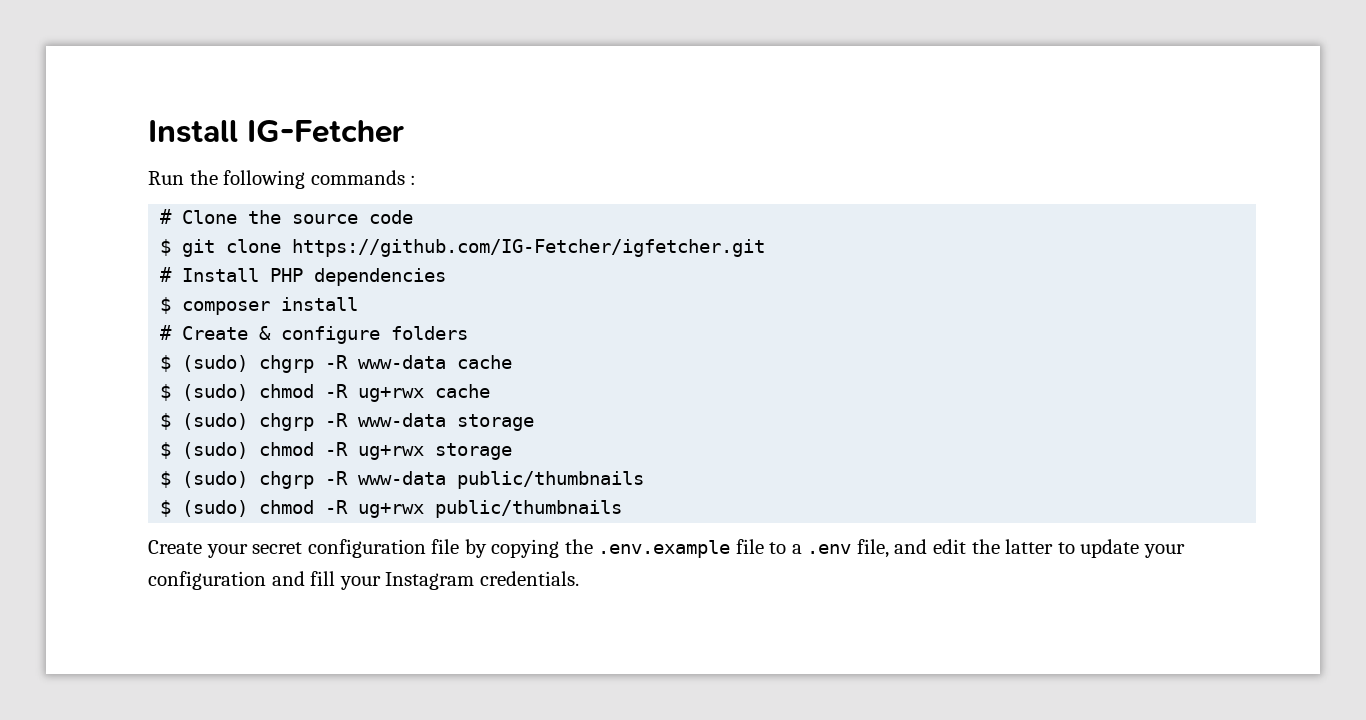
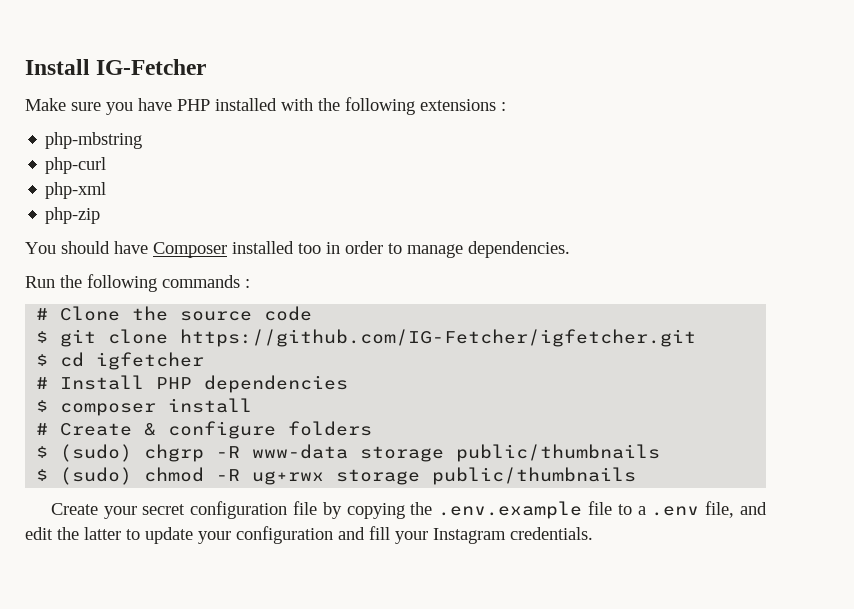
(404, 131) none -> [25,97,506,115] [45,132,143,149] [45,157,107,174] [45,182,107,199] [45,207,101,224] [25,241,570,258] // Make sure you have PHP installed with the following extensions : // php-mbstring // php-curl // php-xml // php-zip // You should have Composer installed too in order to manage dependencies.
(766, 248) none -> [36,352,205,370] // $ cd igfetcher
[160,355,513,373] [160,384,491,402] // $ (sudo) chgrp -R www-data cache // $ (sudo) chmod -R ug+rwx cache -> (373, 428) none
(535, 422) none -> [456,444,661,462] public/thumbnails
[160,471,645,489] [160,500,425,518] // $ (sudo) chgrp -R www-data public/thumbnails // $ (sudo) chmod -R ug+rwx -> (421, 477) none

